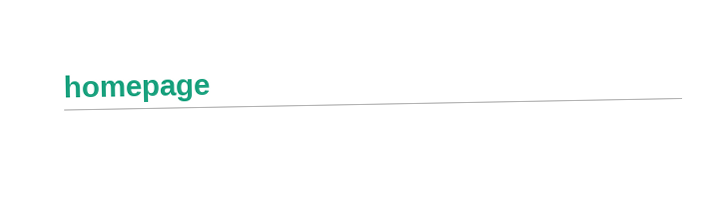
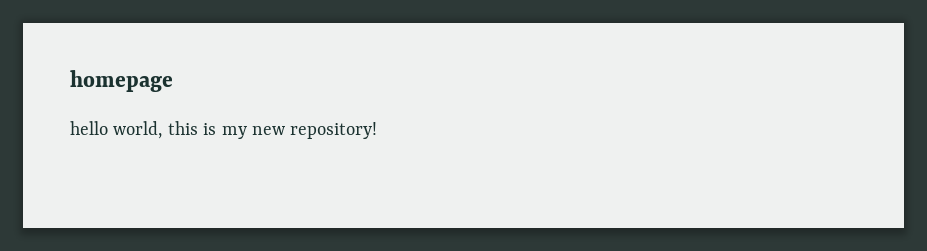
(211, 88) none -> [70,121,378,139] // hello world, this is my new repository!

